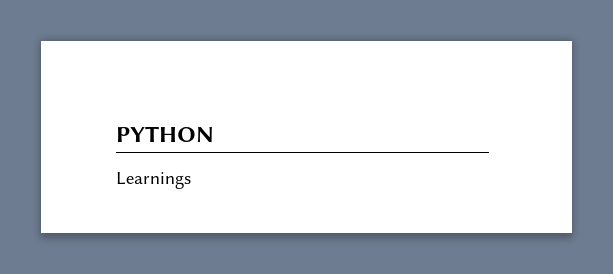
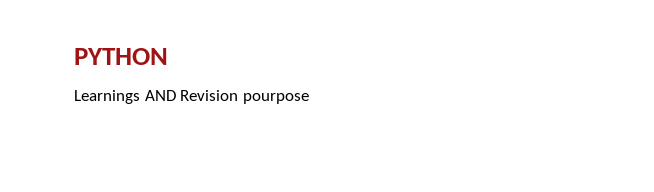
(191, 180) none -> [144,90,309,104] AND Revision pourpose

